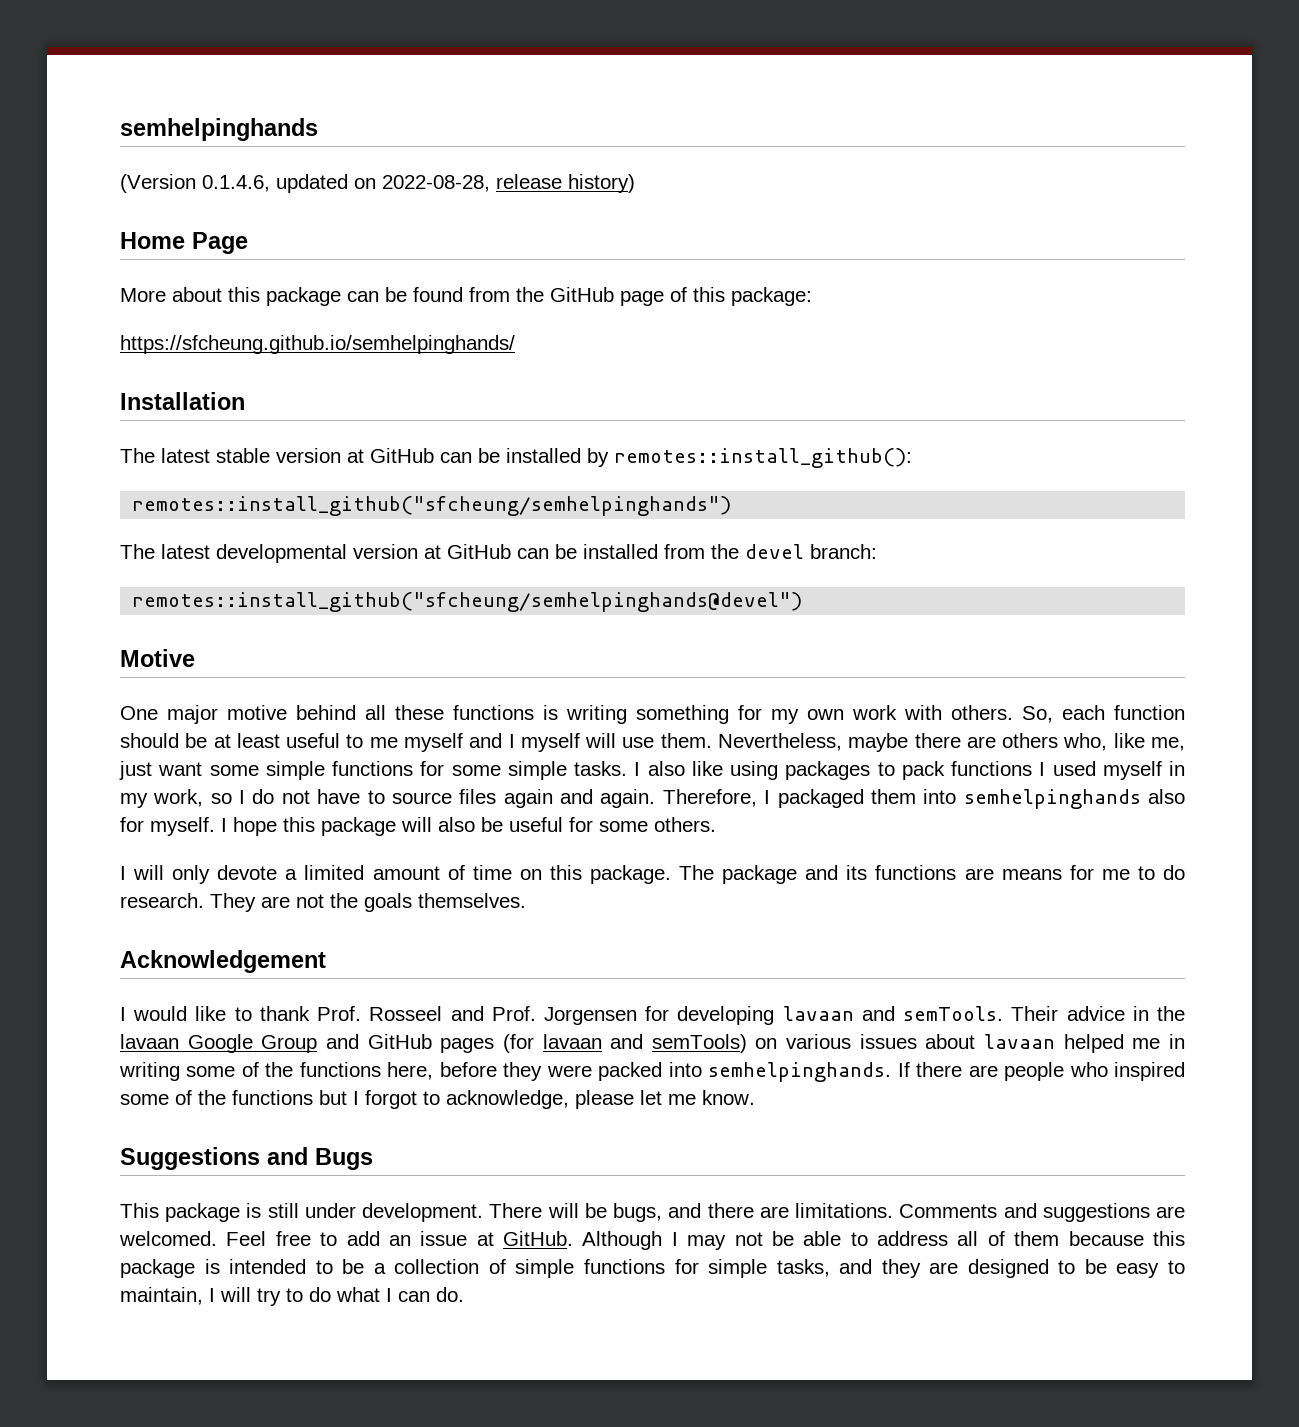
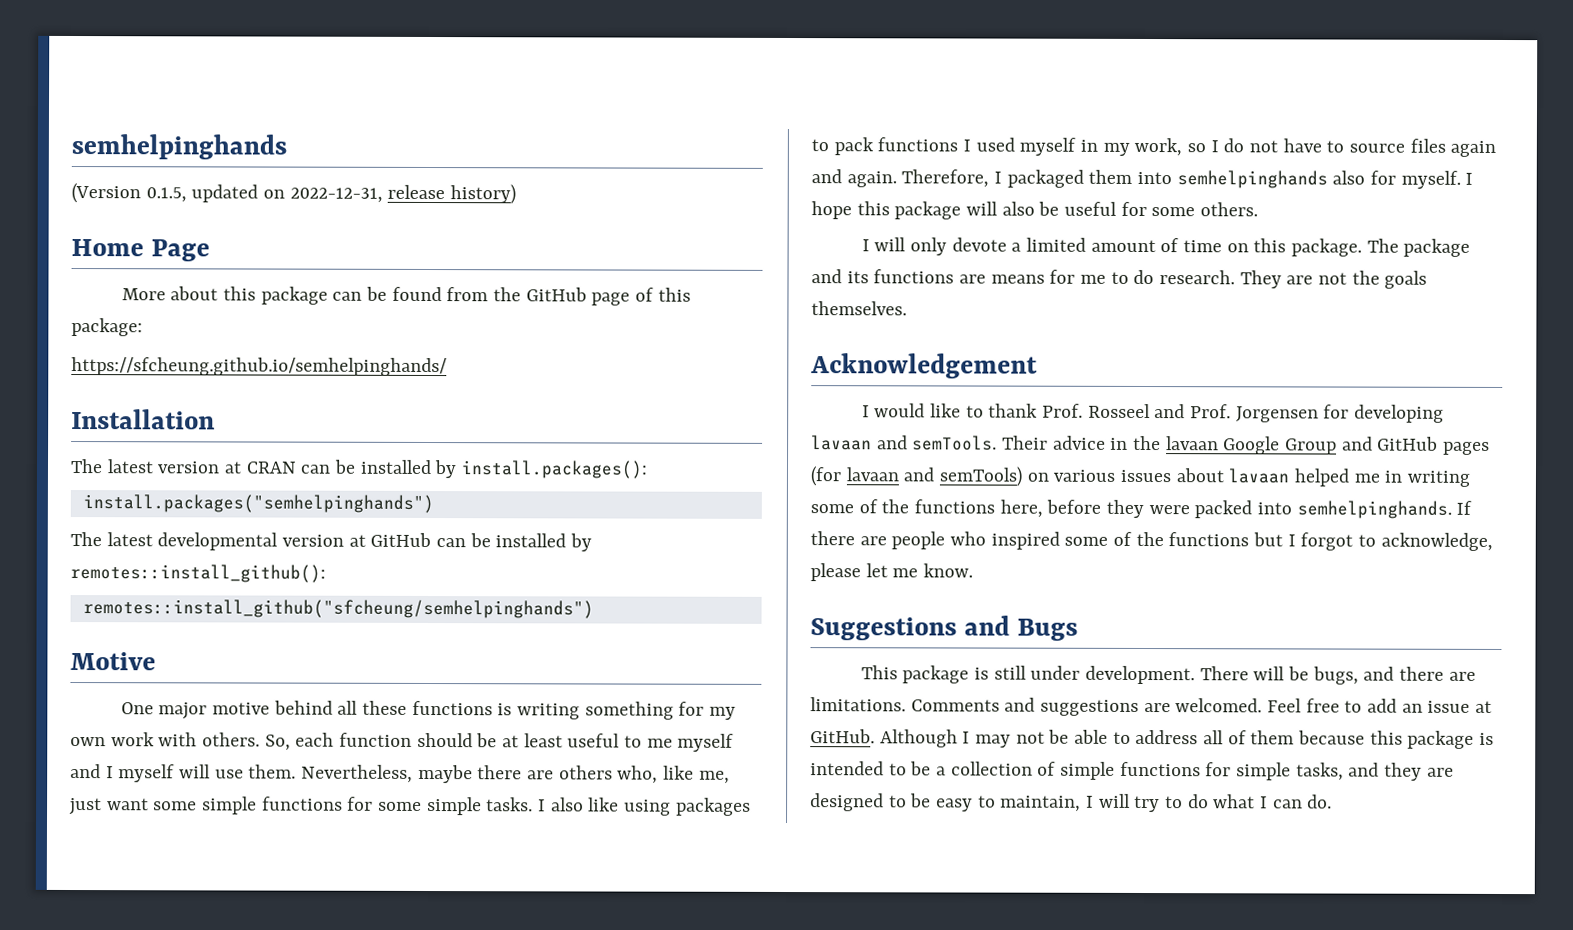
[202,175,270,192] 0.1.4.6, -> [145,187,187,203] 0.1.5,
[382,175,490,192] 2022-08-28, -> [289,187,383,203] 2022-12-31,
[216,448,270,463] stable -> [157,459,649,479] [82,494,434,514] [70,532,279,551] version at CRAN can be installed by install.packages(): // install.packages("semhelpinghands") // The latest developmental
[120,544,877,563] [132,592,803,612] // The latest developmental version at GitHub can be installed from the devel branch: // remotes::install_github("sfcheung/semhelpinghands@devel") -> (594, 609) none

